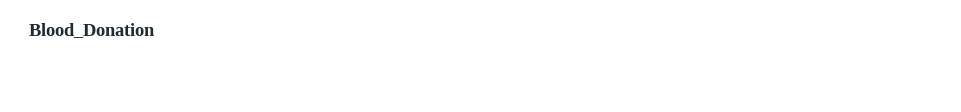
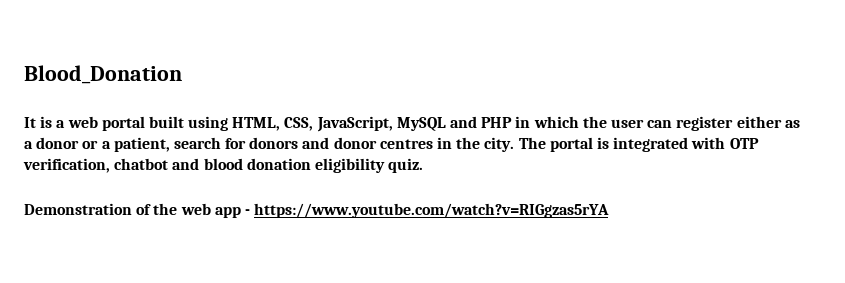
(155, 30) none -> [24,116,800,132] [24,137,759,152] [23,158,424,173] [24,203,610,218] // It is a web portal built using HTML, CSS, JavaScript, MySQL and PHP in which the user can register either as a donor or a patient, search for donors and donor centres in the city. The portal is integrated with OTP verification, chatbot and blood donation eligibility quiz. // Demonstration of the web app - https://www.youtube.com/watch?v=RIGgzas5rYA

